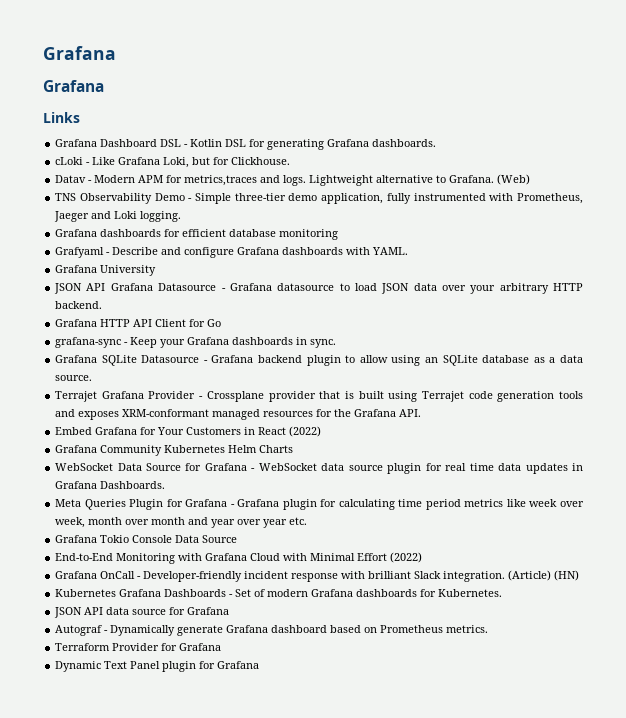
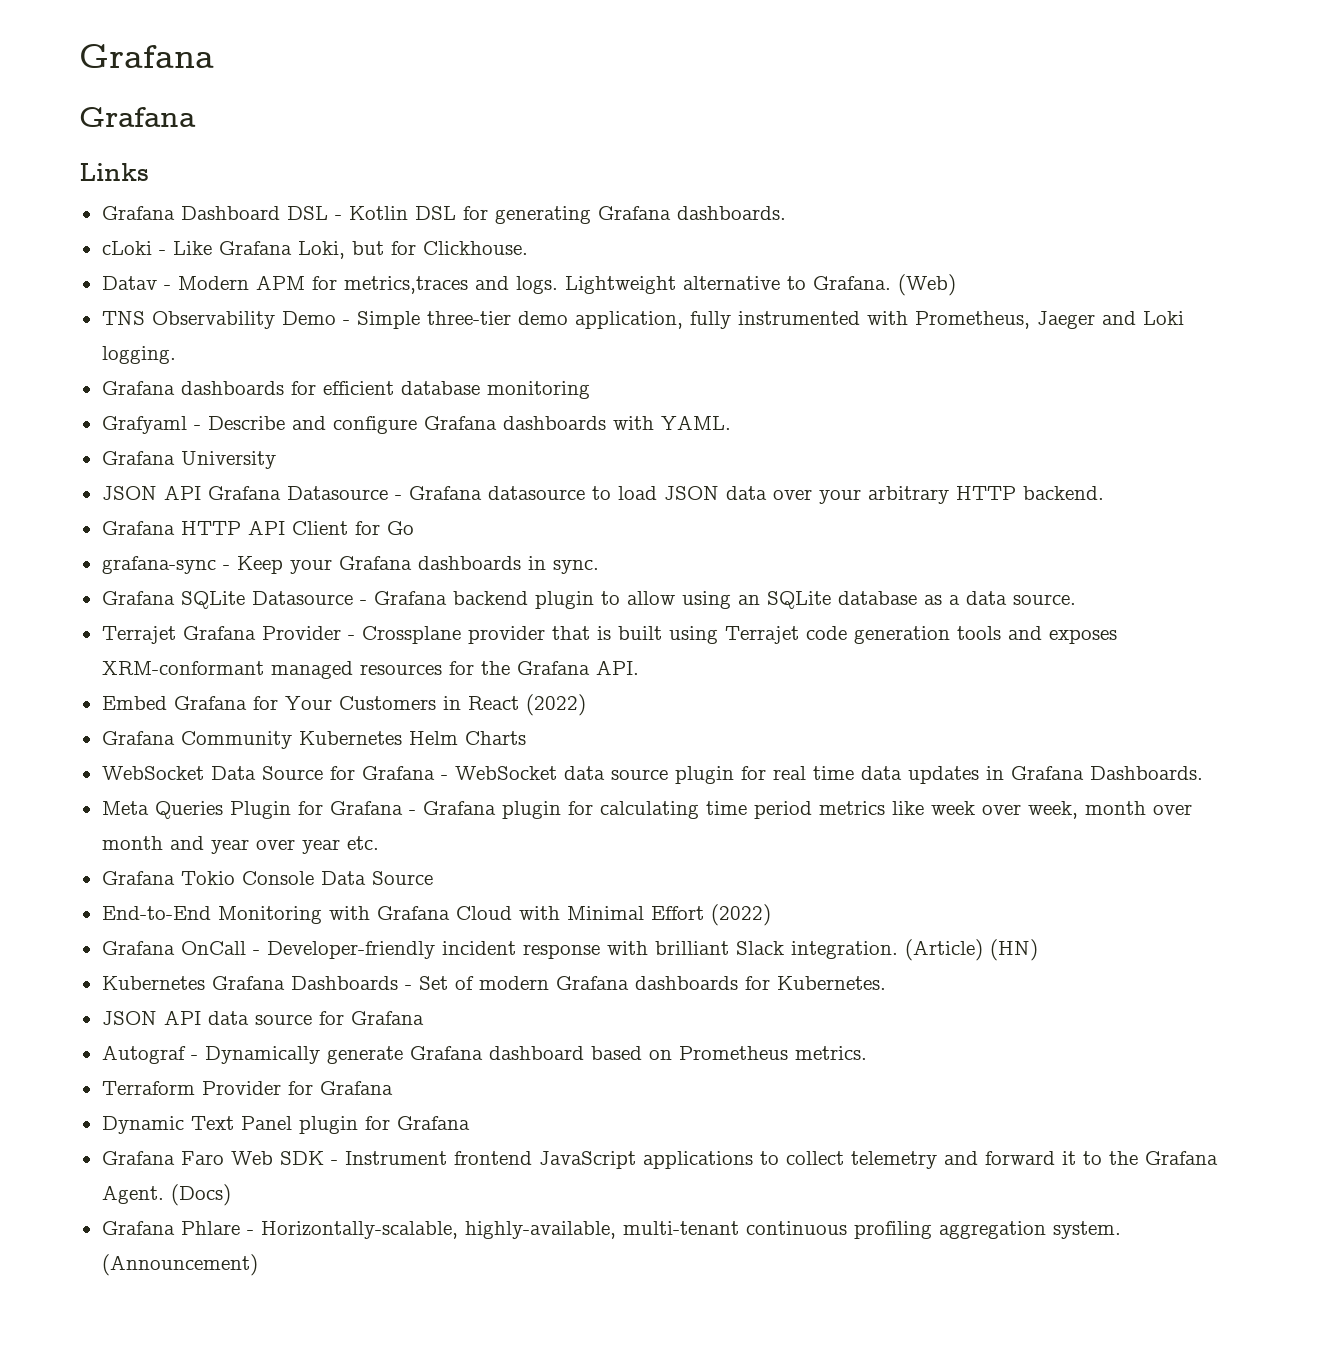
(260, 665) none -> [101,1151,1218,1169] [101,1184,231,1206] [101,1221,1121,1239] [101,1254,258,1276] // Grafana Faro Web SDK - Instrument frontend JavaScript applications to collect telemetry and forward it to the Grafana Agent. (Docs) // Grafana Phlare - Horizontally-scalable, highly-available, multi-tenant continuous profiling aggregation system. (Announcement)

